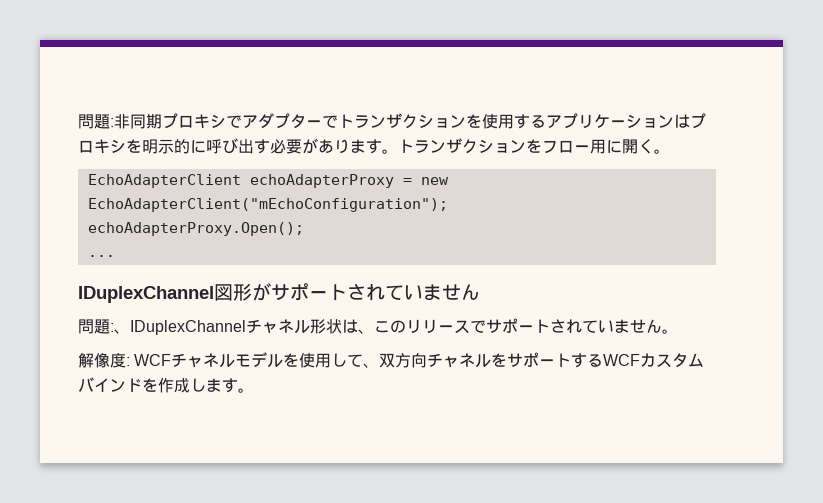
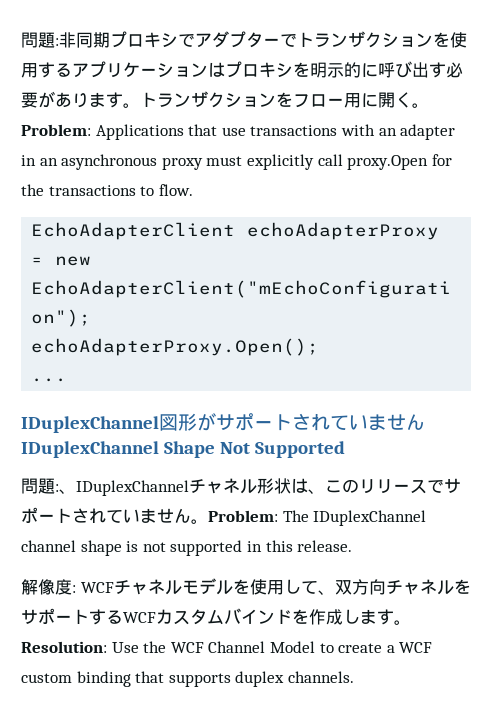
(670, 151) none -> [21,124,456,140] [21,154,452,170] [21,184,193,196] Problem: Applications that use transactions with an adapter in an asynchronous proxy must explicitly call proxy.Open for the transactions to flow.
(480, 292) none -> [21,441,346,458] IDuplexChannel Shape Not Supported
(678, 331) none -> [208,510,427,526] [21,540,353,556] Problem: The IDuplexChannel channel shape is not supported in this release.
(254, 390) none -> [21,641,433,653] [21,671,354,687] Resolution: Use the WCF Channel Model to create a WCF custom binding that supports duplex channels.

